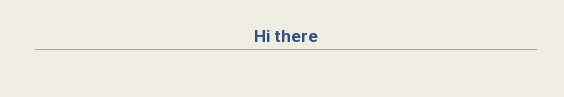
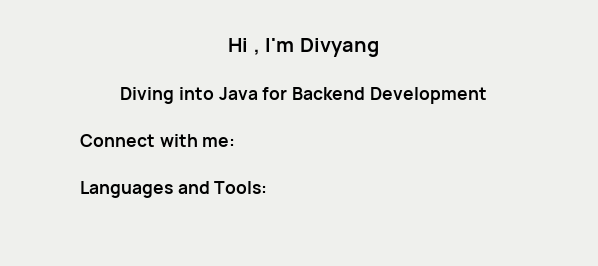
[274,30,319,42] there -> [253,38,379,57] [120,87,487,104] [80,134,236,147] [80,181,268,198] , I'm Divyang // Diving into Java for Backend Development // Connect with me: // Languages and Tools:

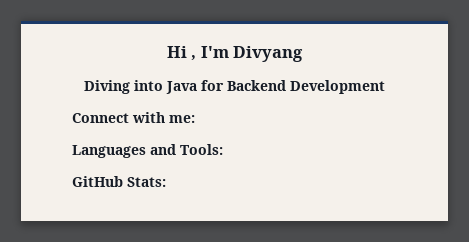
(268, 187) none -> [72,176,166,187] // GitHub Stats:

